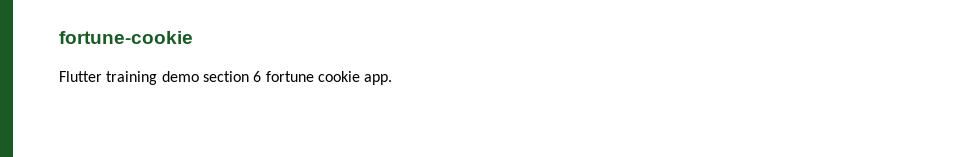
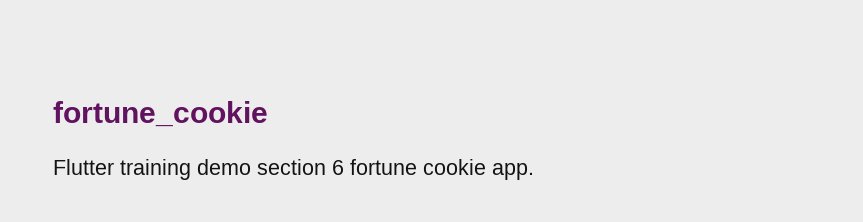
[59,31,193,44] fortune-cookie -> [53,101,268,127] fortune_cookie

